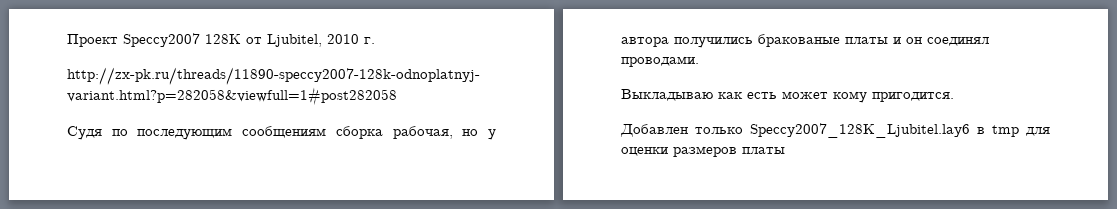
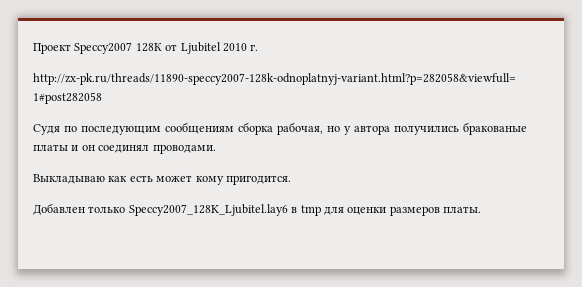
[267,34,322,47] Ljubitel, -> [180,42,221,54] Ljubitel
[742,147,785,154] платы -> [443,206,481,213] платы.

